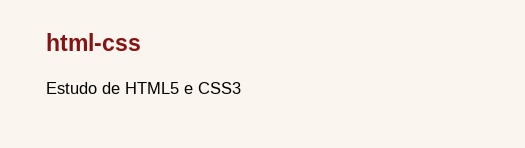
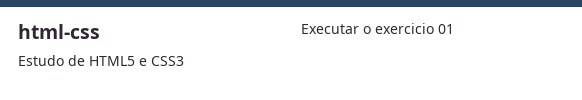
(241, 88) none -> [301,23,454,34] // Executar o exercicio 01

